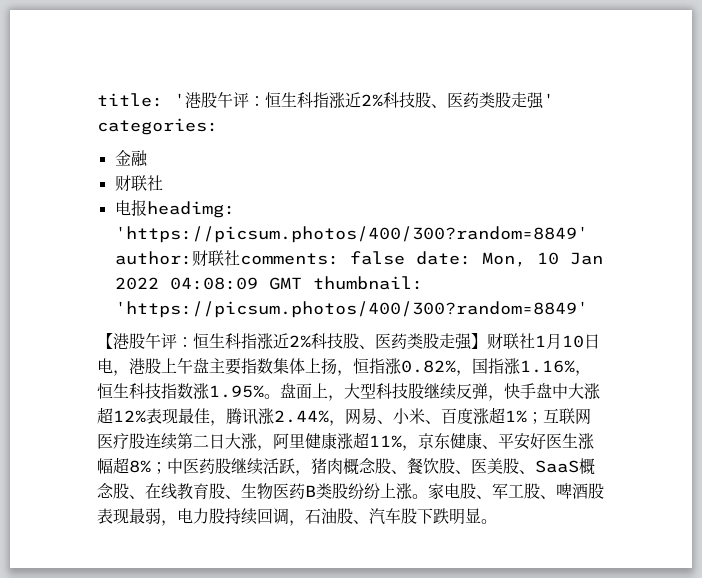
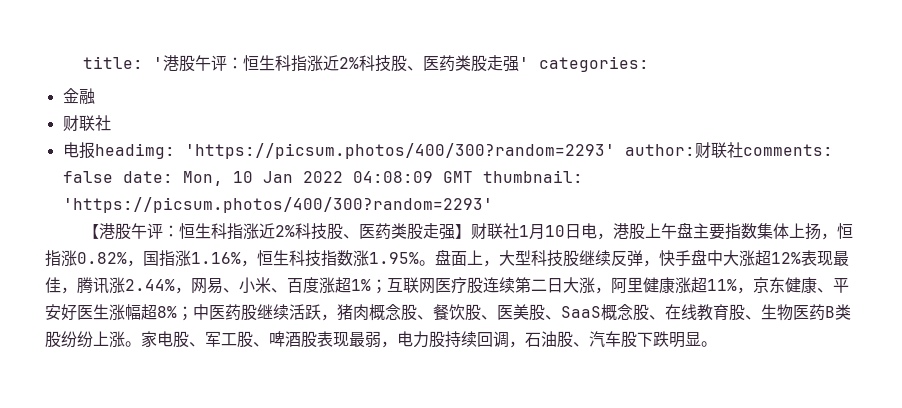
[114,226,588,243] 'https://picsum.photos/400/300?random=8849' -> [184,143,615,159] 'https://picsum.photos/400/300?random=2293'
[114,301,588,318] 'https://picsum.photos/400/300?random=8849' -> [62,197,493,213] 'https://picsum.photos/400/300?random=2293'

